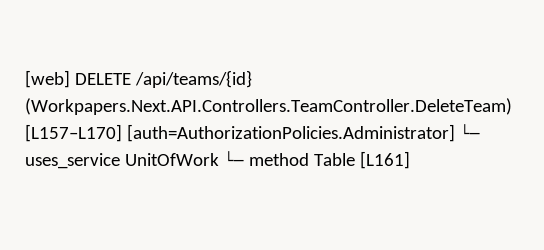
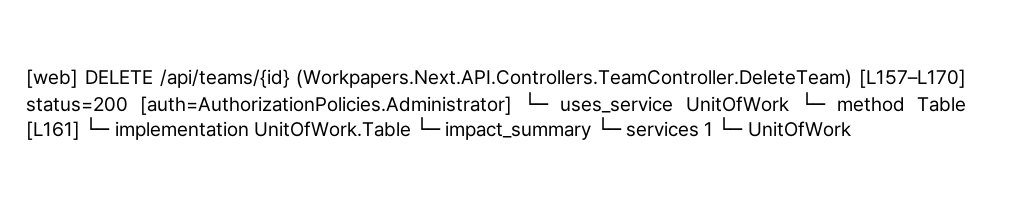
(122, 133) none -> [26,97,128,112] status=200
(410, 160) none -> [85,117,851,140] └─ implementation UnitOfWork.Table └─ impact_summary └─ services 1 └─ UnitOfWork

